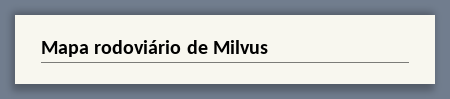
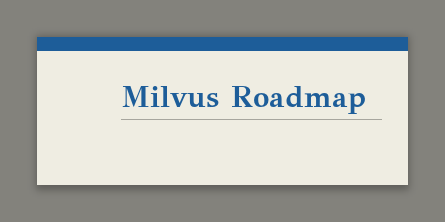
[41,40,268,57] Mapa rodoviário de Milvus -> [121,86,366,114] Milvus Roadmap

